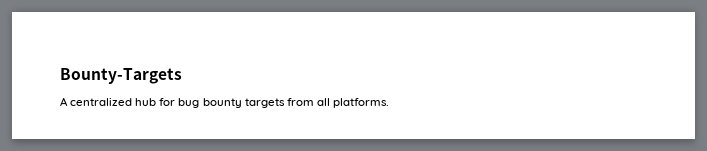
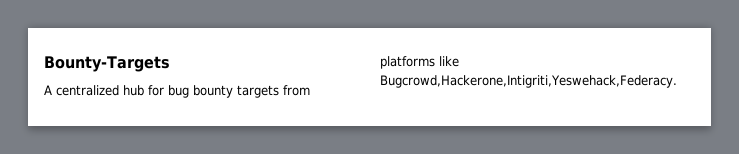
[316,98,389,108] all platforms. -> [380,56,459,69] [380,75,677,88] platforms like Bugcrowd,Hackerone,Intigriti,Yeswehack,Federacy.

